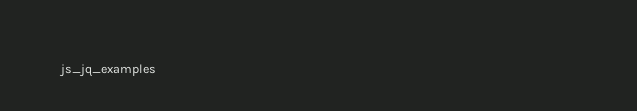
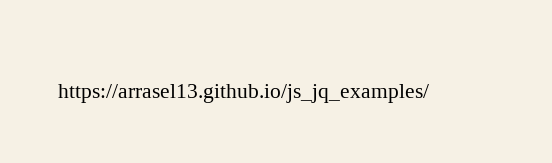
[59,64,156,77] js_jq_examples -> [58,84,429,103] https://arrasel13.github.io/js_jq_examples/

